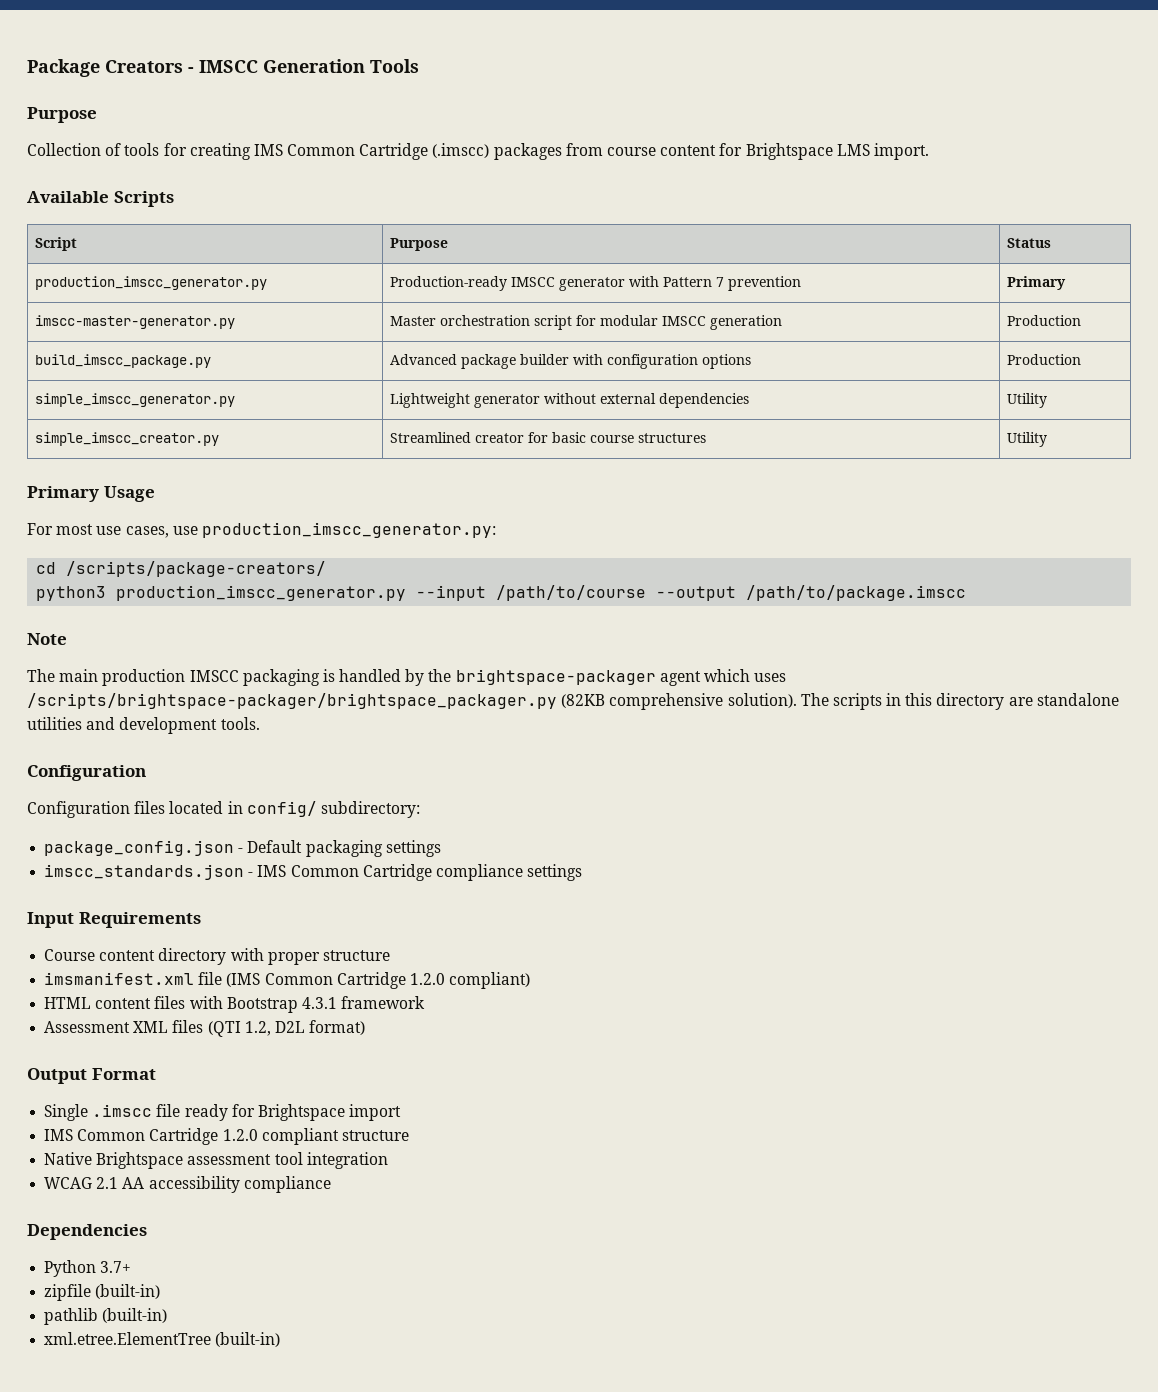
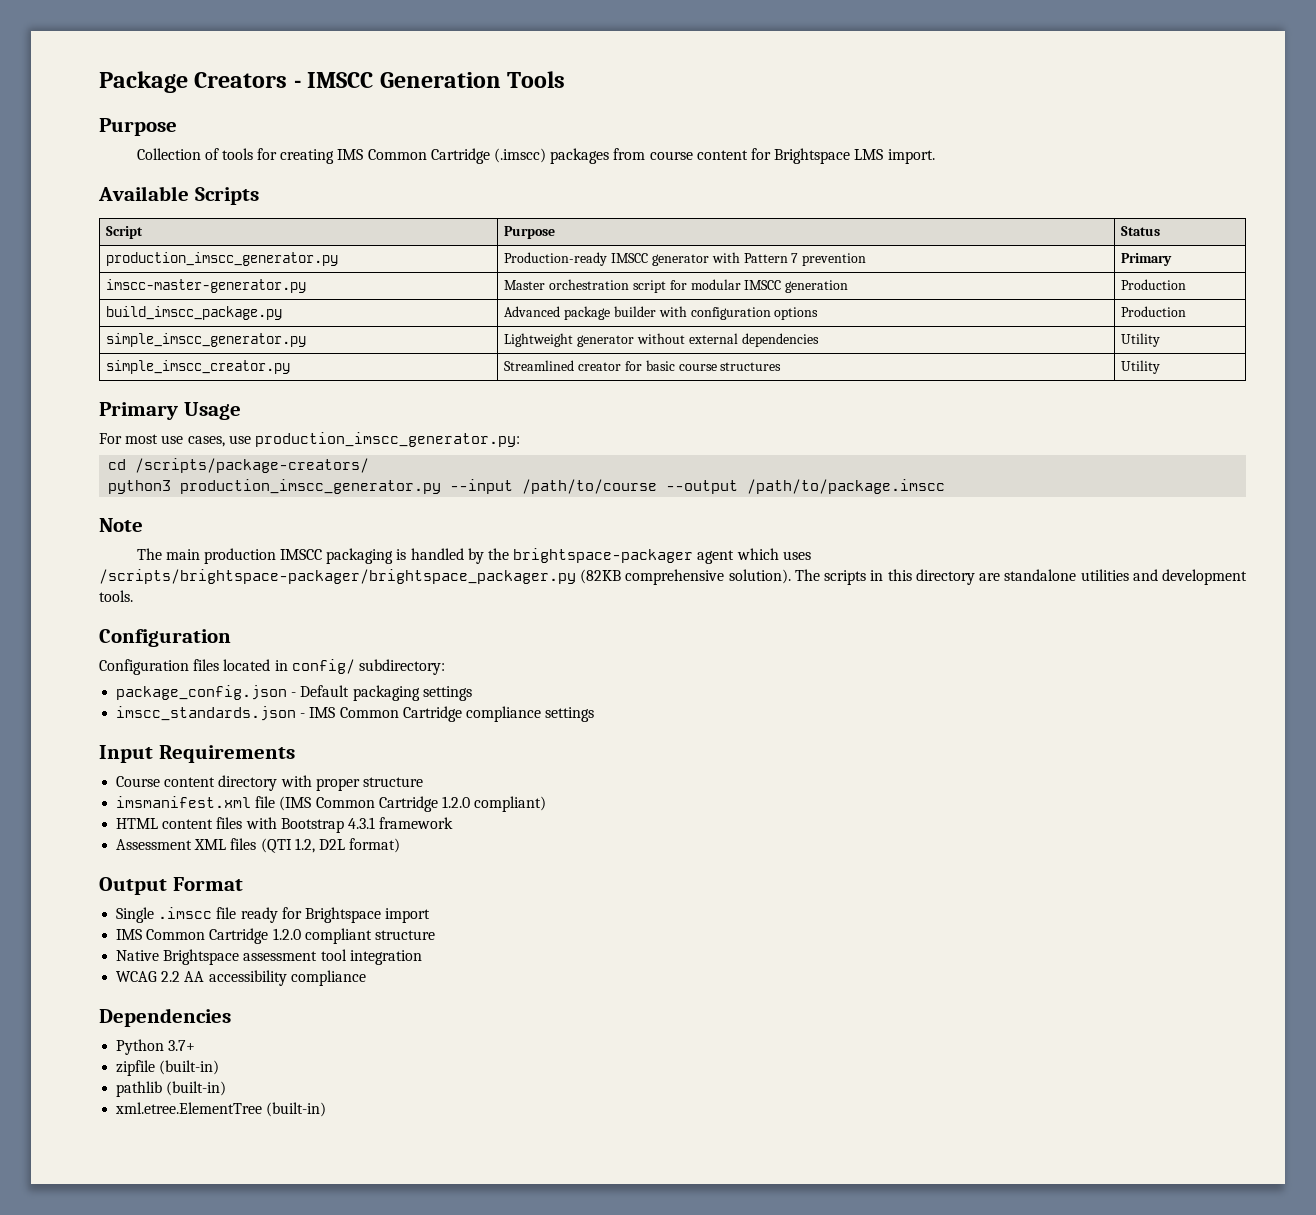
[96,1177,119,1189] 2.1 -> [161,971,181,982] 2.2

